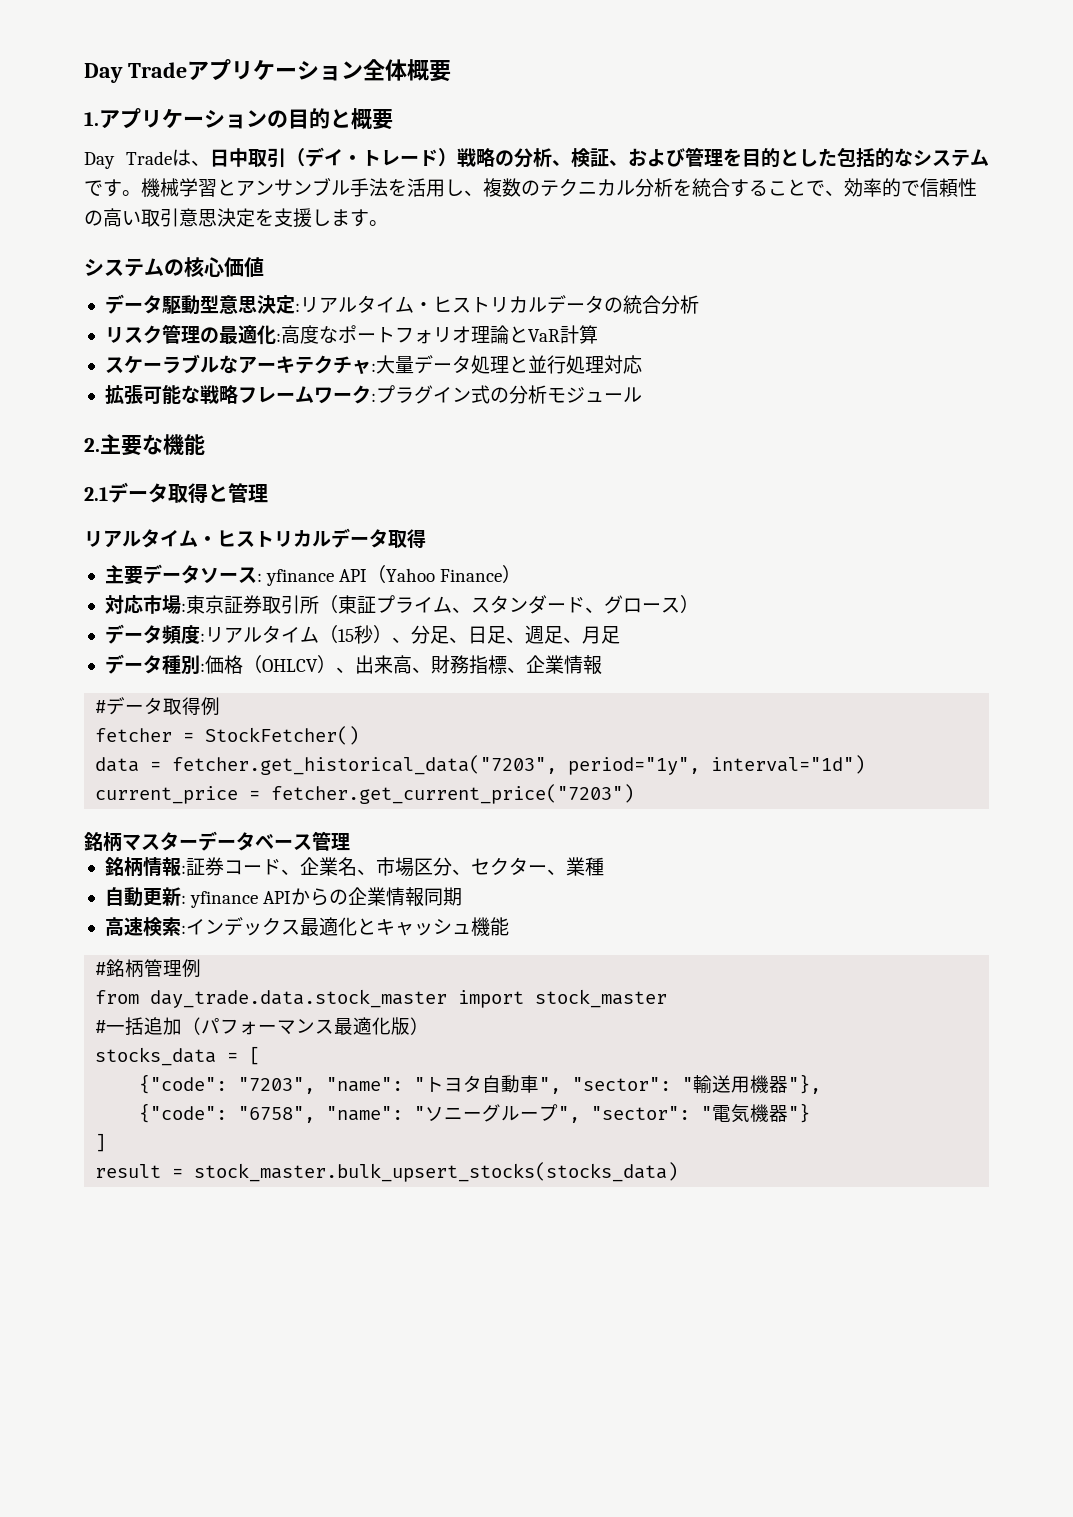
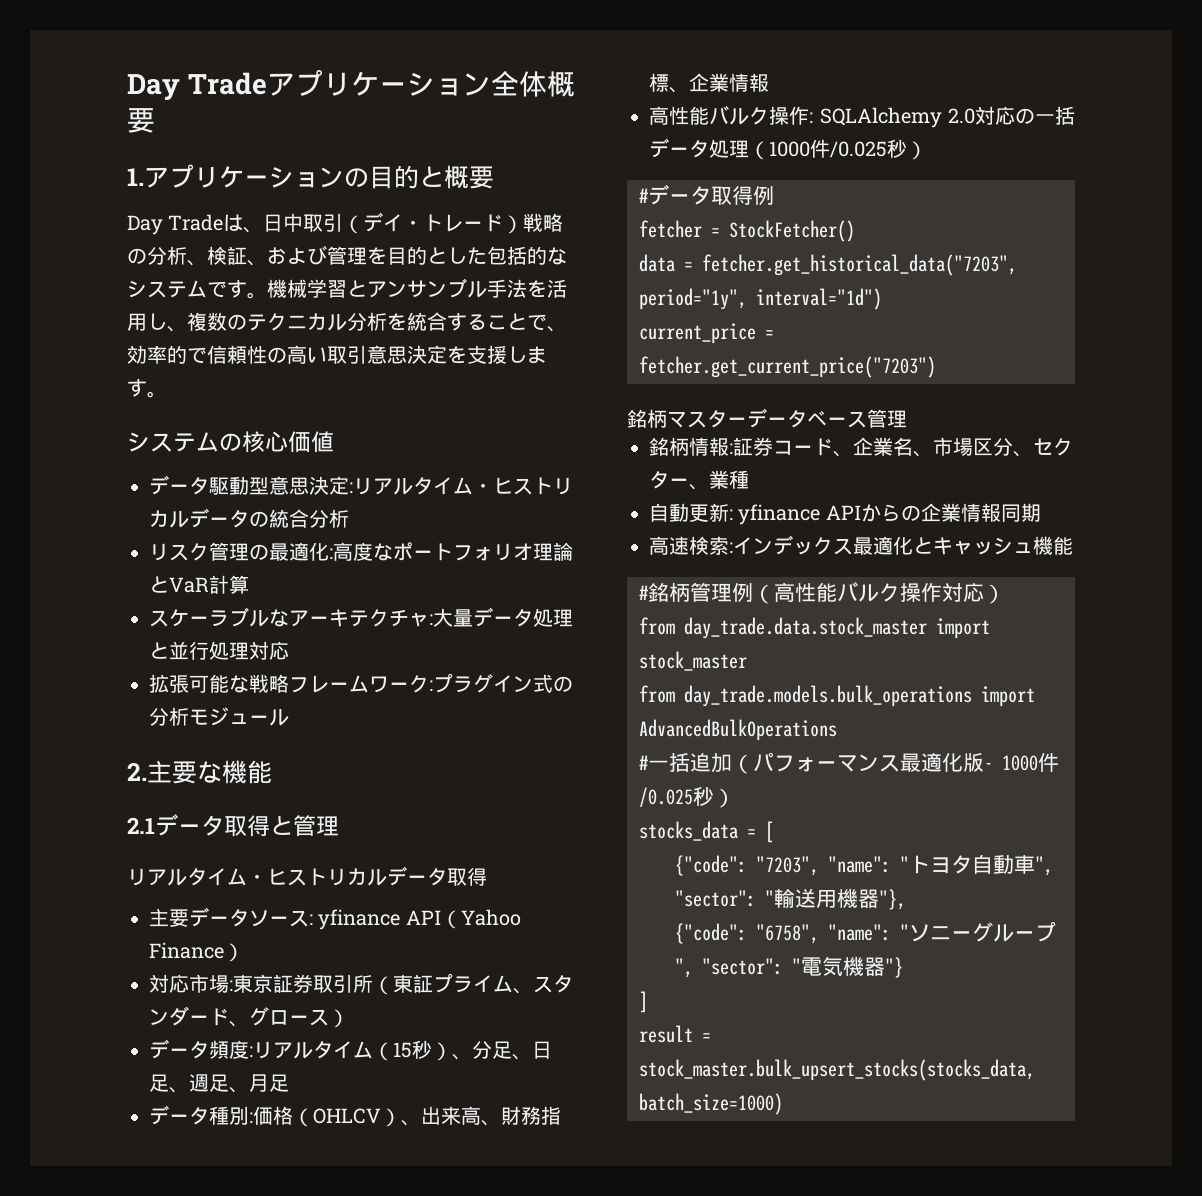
(602, 665) none -> [649,105,1075,128] [649,138,927,160] // 高性能バルク操作: SQLAlchemy 2.0対応の一括データ処理（1000件/0.025秒）
(202, 968) none -> [753,582,1005,604] （高性能バルク操作対応）
(668, 998) none -> [639,685,1035,707] [639,719,837,741] // from day_trade.models.bulk_operations import AdvancedBulkOperations
(411, 1026) none -> [984,753,1059,772] [639,786,714,807] - 1000件/0.025秒
[194,1162,679,1182] stock_master.bulk_upsert_stocks(stocks_data) -> [639,1059,1035,1081] [639,1093,783,1115] stock_master.bulk_upsert_stocks(stocks_data, batch_size=1000)

